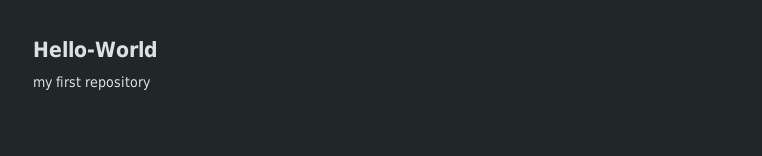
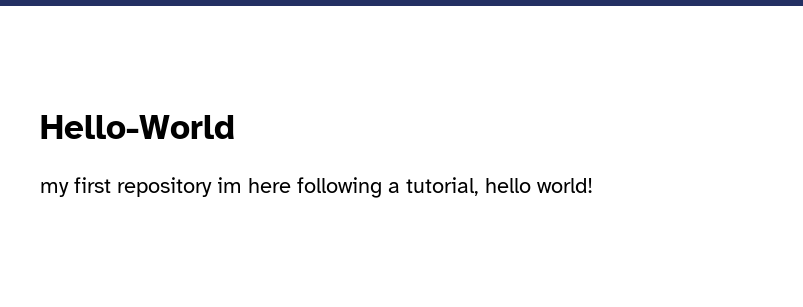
(151, 83) none -> [217,177,593,198] im here following a tutorial, hello world!

